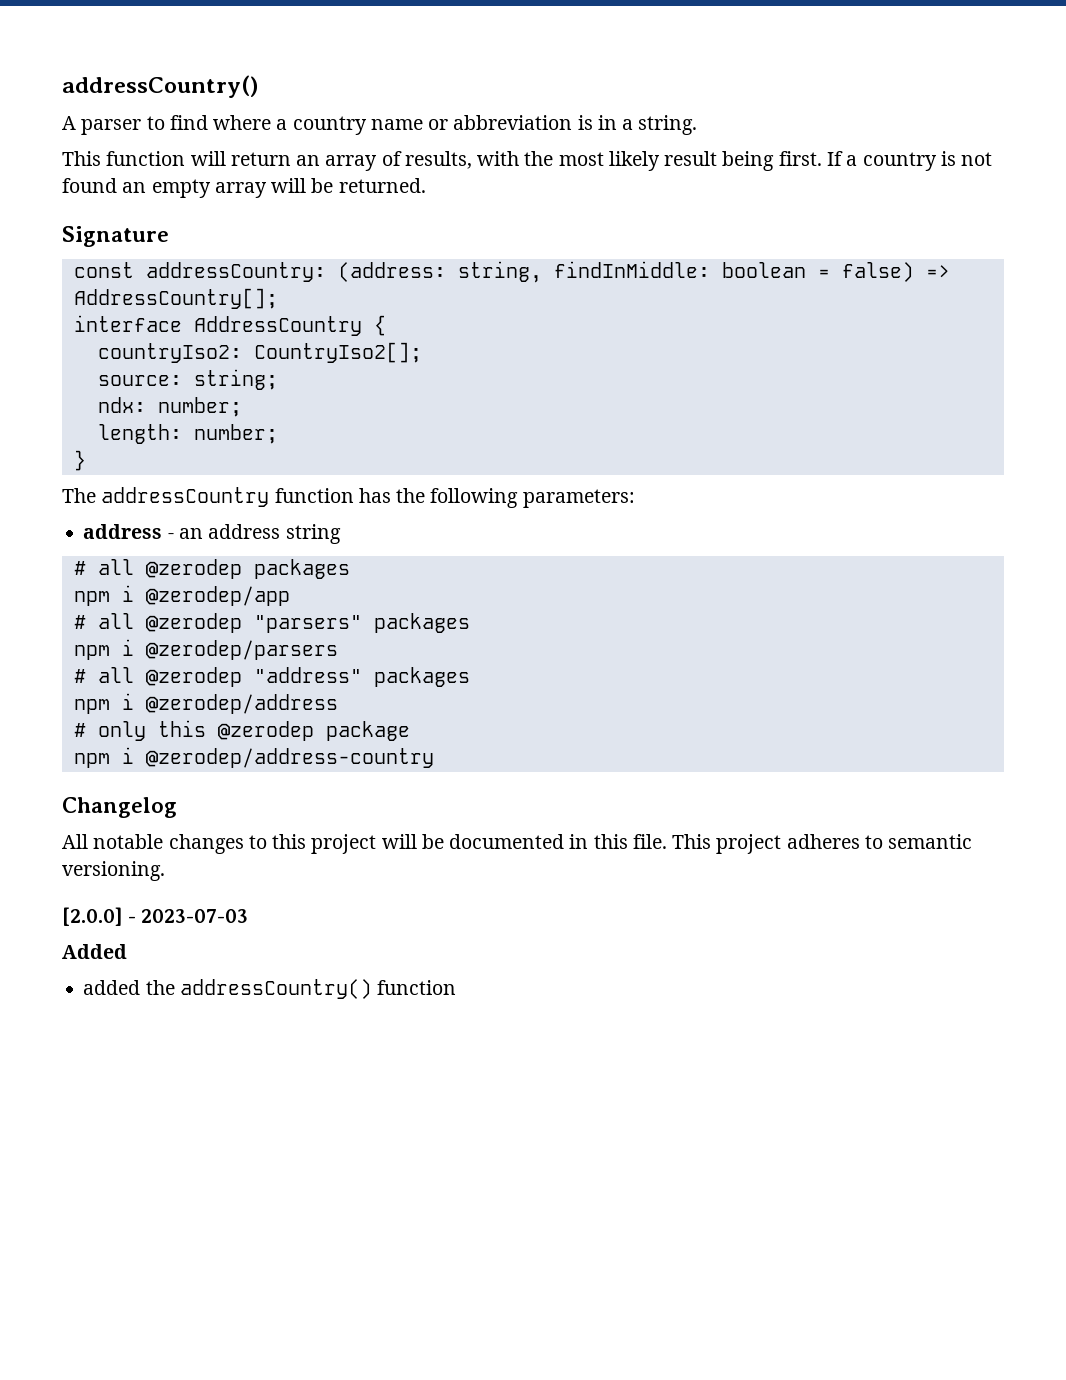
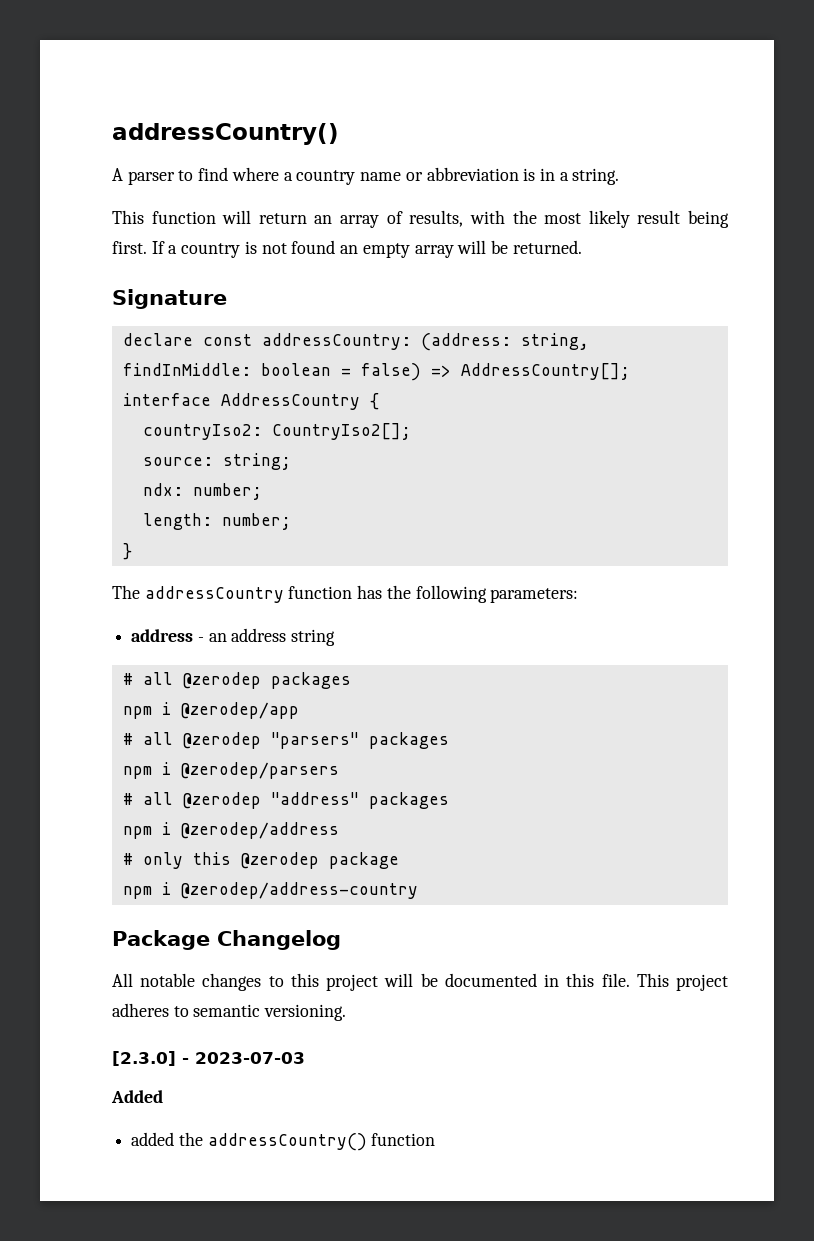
(169, 236) none -> [122,333,193,346] declare
(434, 758) none -> [112,930,210,950] Package
[62,907,122,926] [2.0.0] -> [112,1051,176,1066] [2.3.0]

